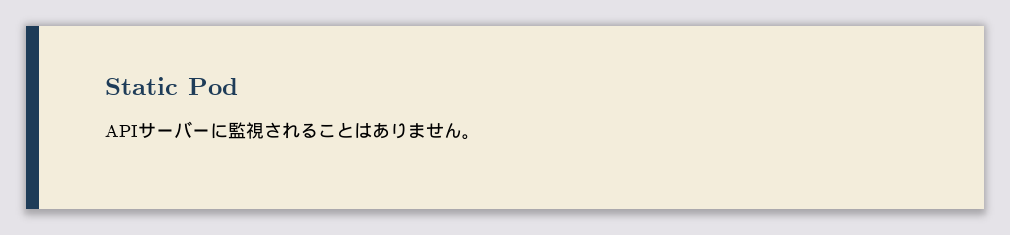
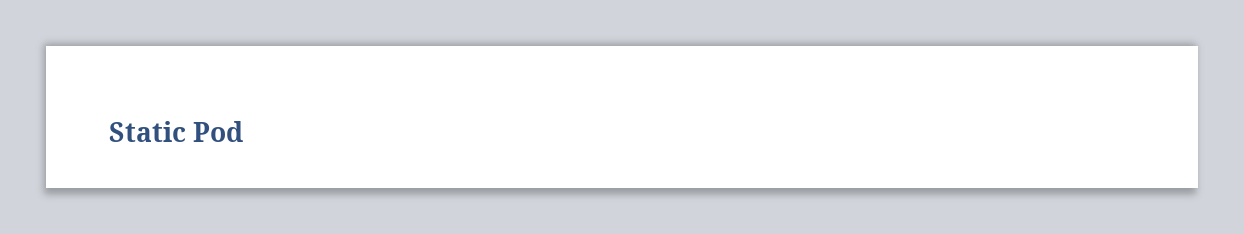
[105,121,480,140] // APIサーバーに監視されることはありません。 -> (244, 131) none

